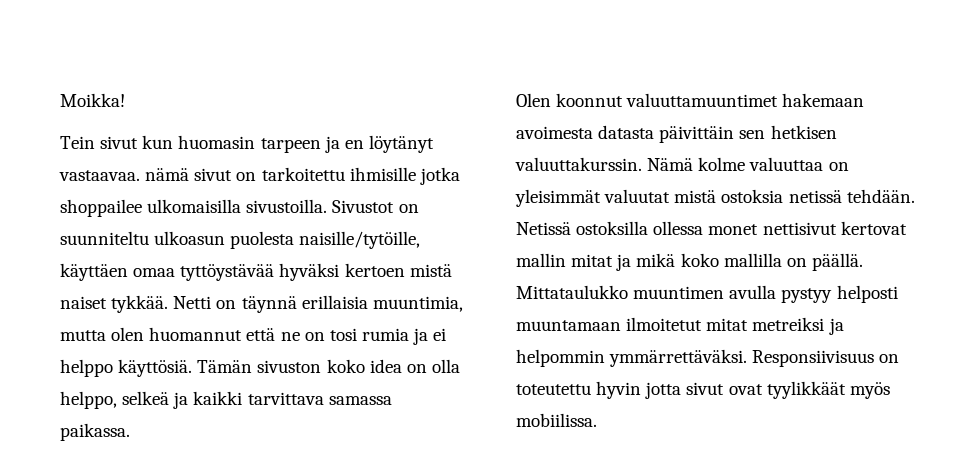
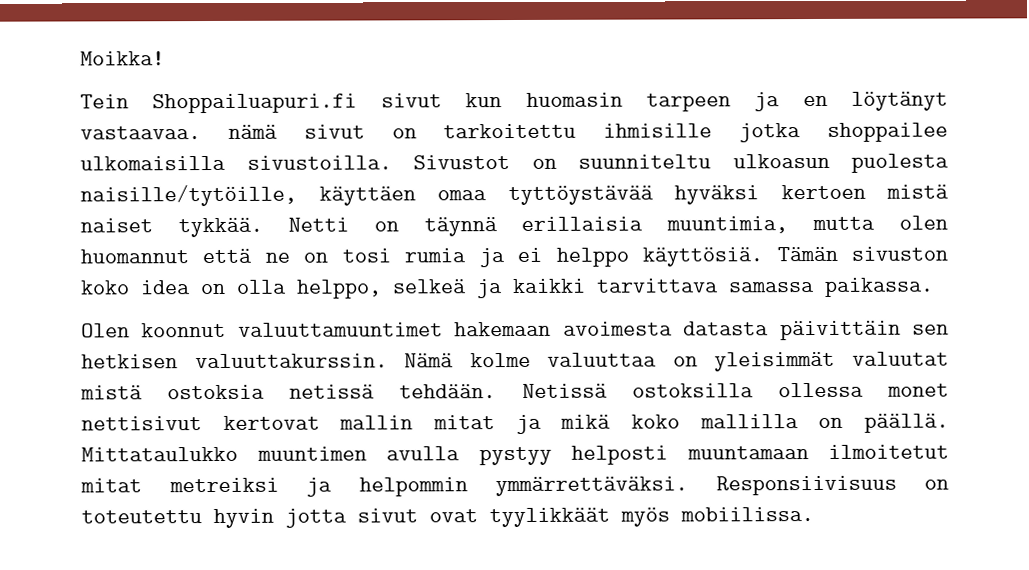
(95, 142) none -> [152,93,358,114] Shoppailuapuri.fi

